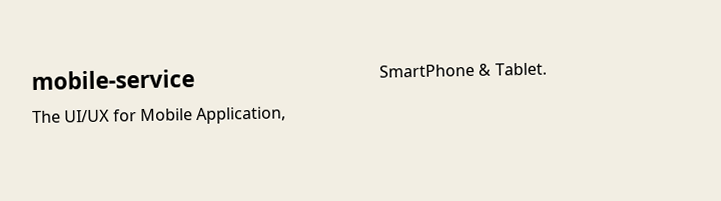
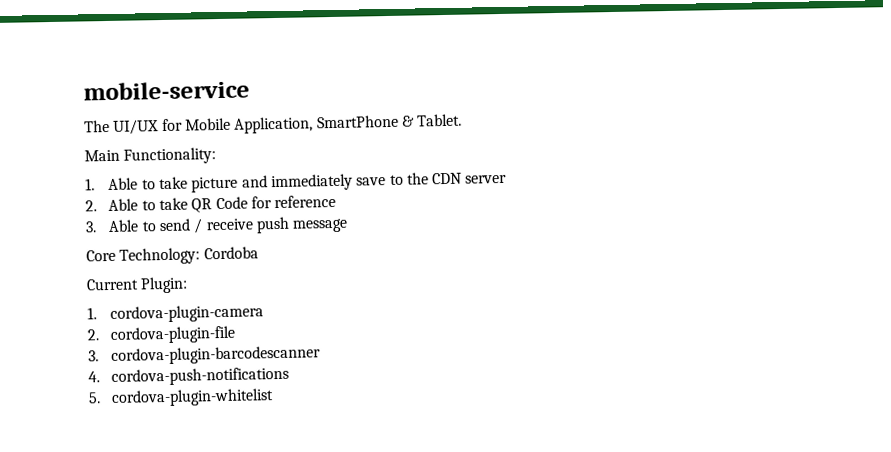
(547, 69) none -> [84,147,217,165] [85,172,508,193] [85,194,337,213] [85,216,349,234] [86,246,259,265] [86,276,189,294] [87,304,265,323] [87,325,237,344] [88,345,322,365] [88,366,290,386] [88,388,275,407] // Main Functionality: // 1. Able to take picture and immediately save to the CDN server // 2. Able to take QR Code for reference // 3. Able to send / receive push message // Core Technology: Cordoba // Current Plugin: // 1. cordova-plugin-camera // 2. cordova-plugin-file // 3. cordova-plugin-barcodescanner // 4. cordova-push-notifications // 5. cordova-plugin-whitelist

